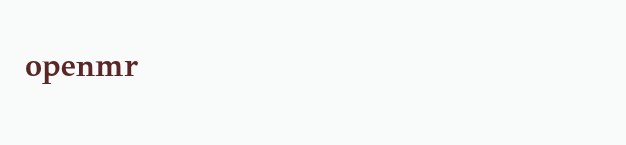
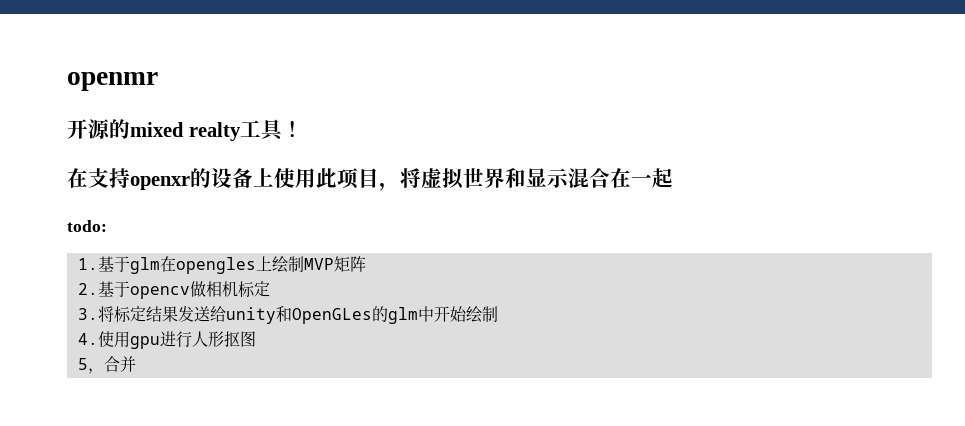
(138, 72) none -> [67,119,303,141] [67,168,673,191] [67,220,107,232] [77,256,366,274] [77,281,270,299] [77,306,498,324] [77,331,256,349] [77,356,136,374] // 开源的mixed realty工具！ // 在支持openxr的设备上使用此项目，将虚拟世界和显示混合在一起 // todo: // 1.基于glm在opengles上绘制MVP矩阵 // 2.基于opencv做相机标定 // 3.将标定结果发送给unity和OpenGLes的glm中开始绘制 // 4.使用gpu进行人形抠图 // 5，合并

